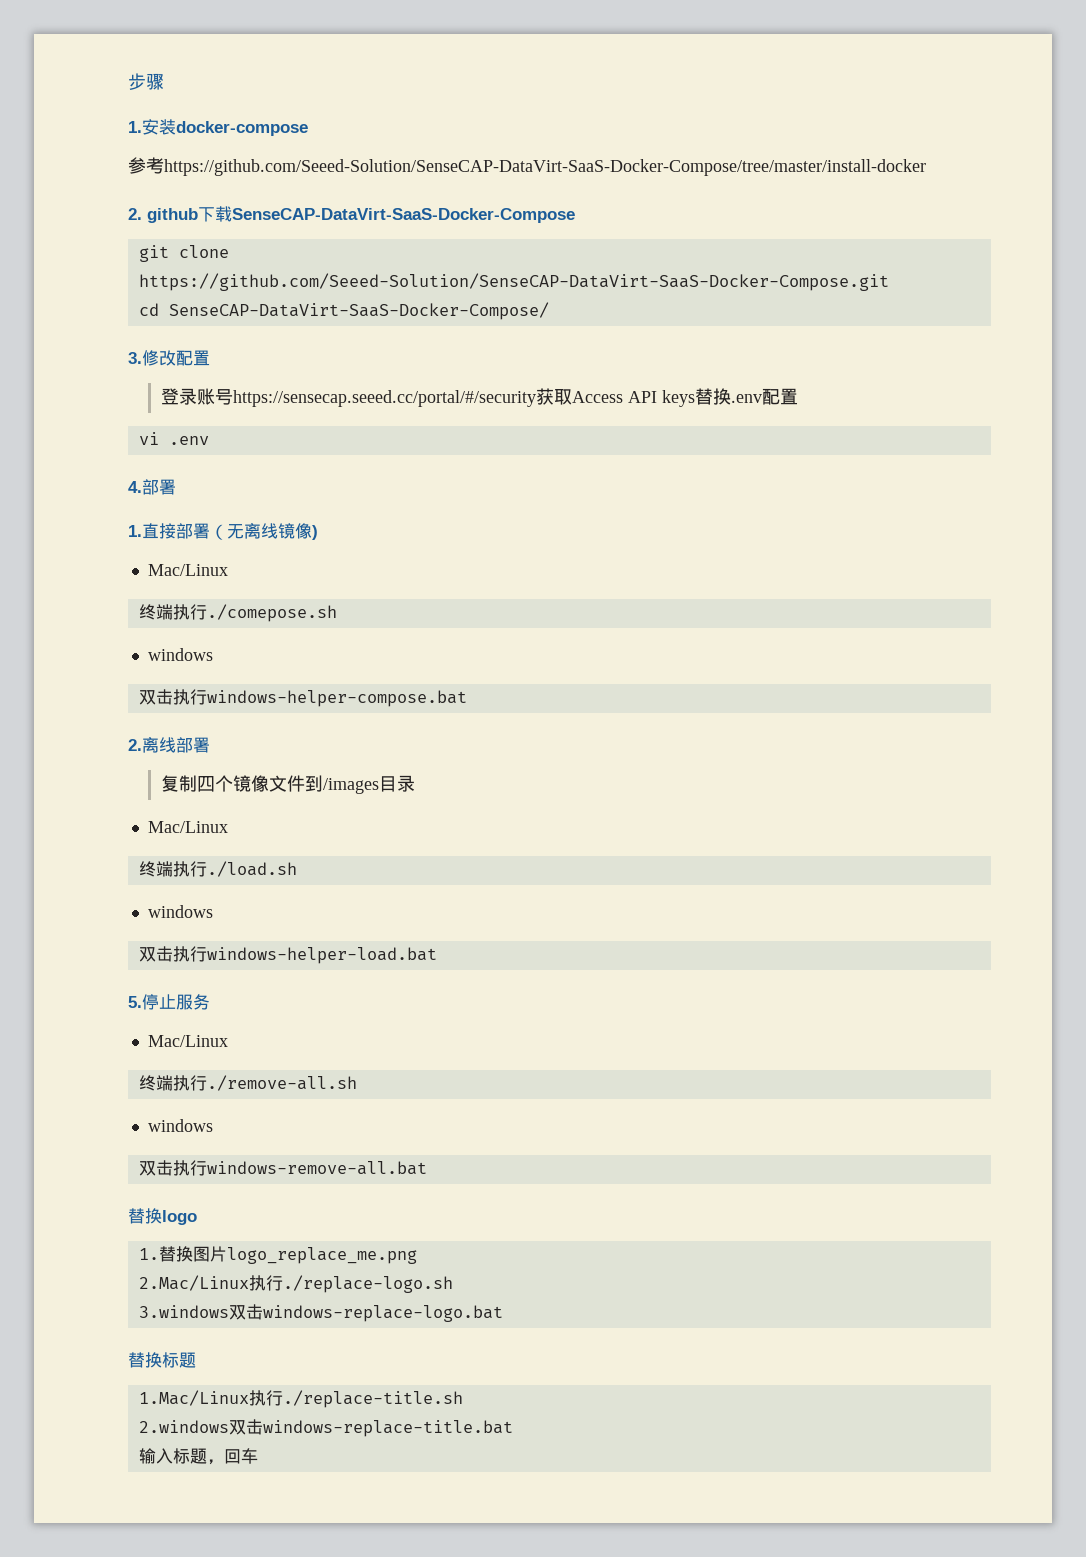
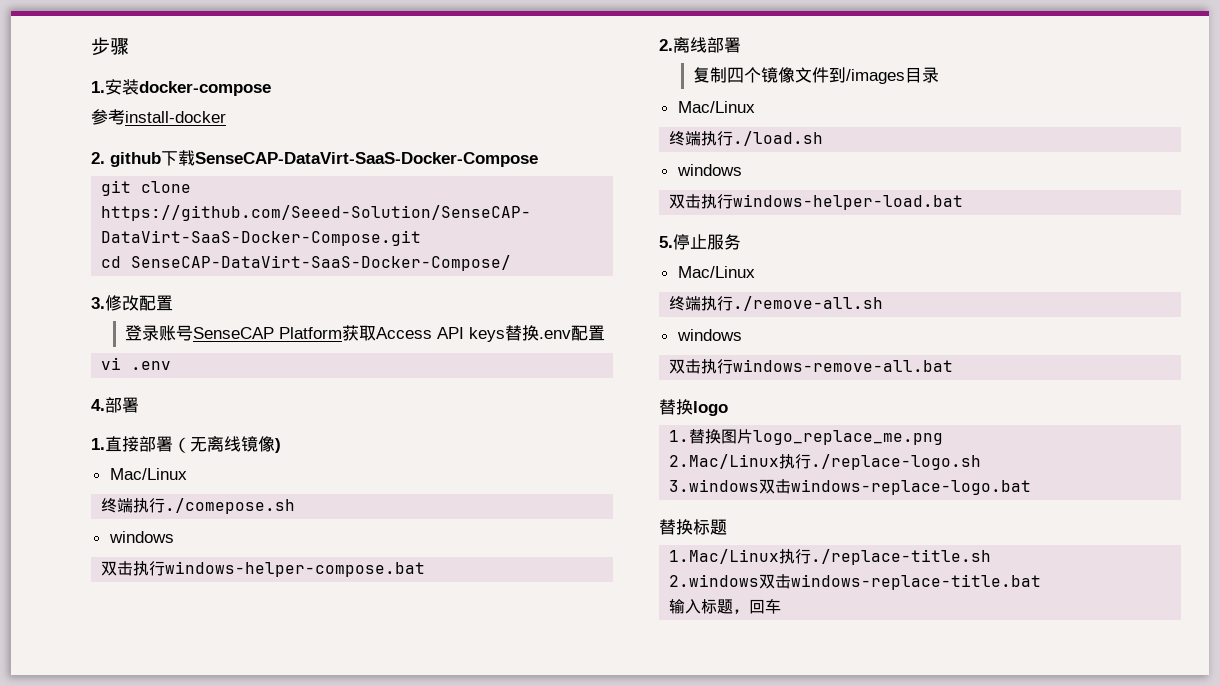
[164,159,926,176] https://github.com/Seeed-Solution/SenseCAP-DataVirt-SaaS-Docker-Compose/tree/master/install-docker -> [125,111,226,123] install-docker
[233,390,537,407] https://sensecap.seeed.cc/portal/#/security -> [192,327,342,339] SenseCAP Platform

